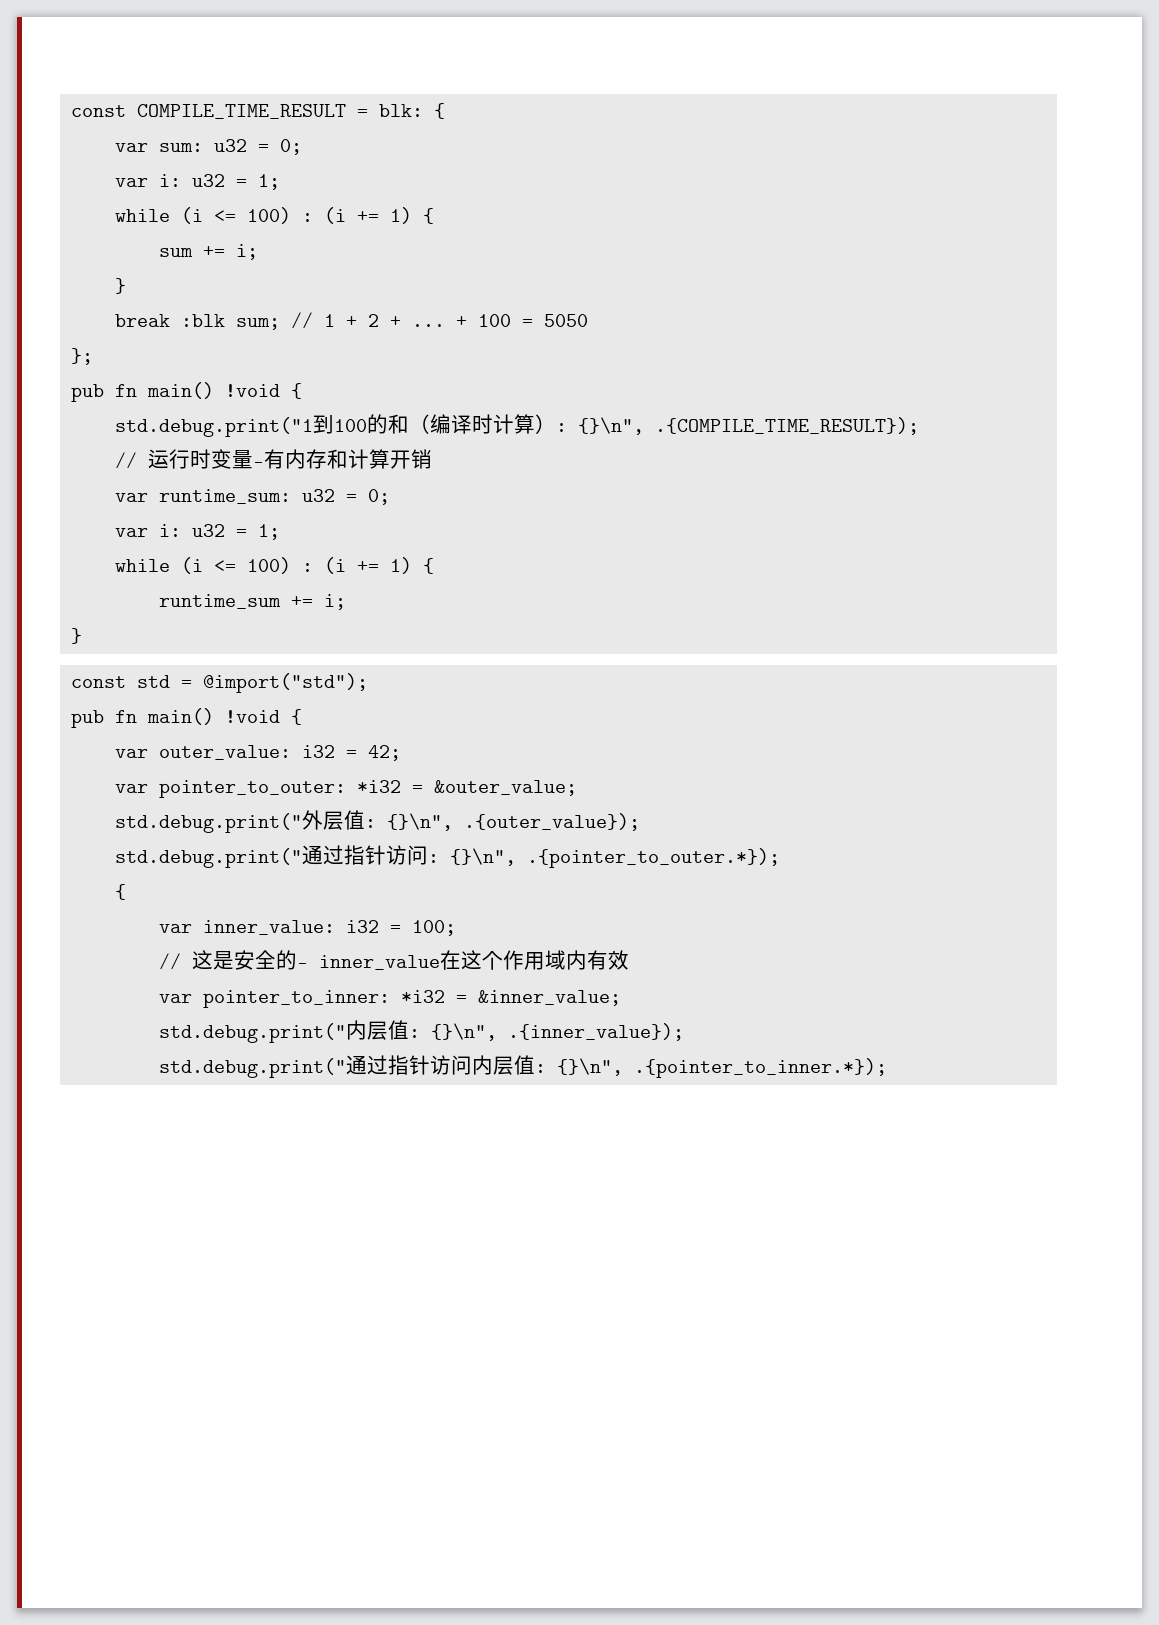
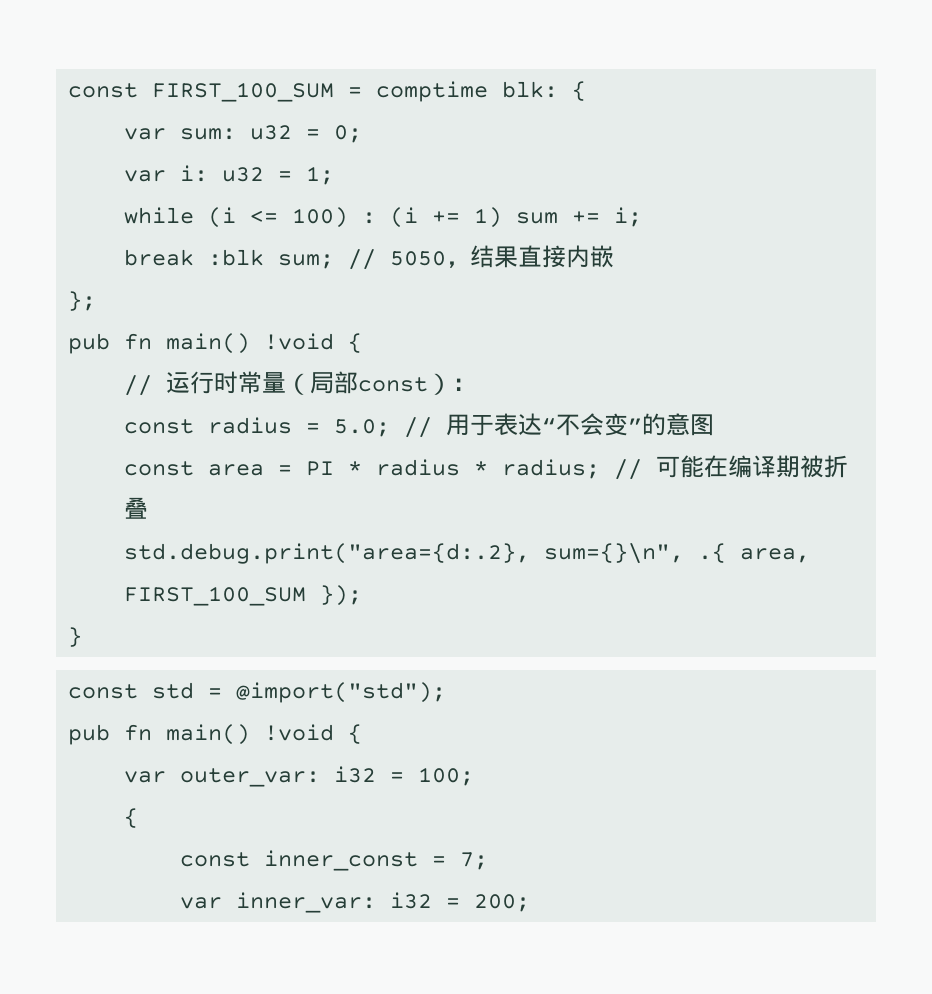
[70,104,368,119] const COMPILE_TIME_RESULT = -> [68,81,488,102] const FIRST_100_SUM = comptime
[422,208,434,224] { // -> (502, 217) none
[114,278,126,294] // } -> (642, 217) none
[323,314,588,327] 1 + 2 + ... + 100 = 5050 -> [390,245,614,268] 5050，结果直接内嵌
[114,414,919,437] [114,449,432,469] [114,489,390,505] [114,524,280,540] [114,557,434,574] [158,594,346,610] std.debug.print("1到100的和（编译时计算）: {}\n", .{COMPILE_TIME_RESULT}); // // 运行时变量-有内存和计算开销 // var runtime_sum: u32 = 0; // var i: u32 = 1; // while (i <= 100) : (i += 1) { // runtime_sum += i; -> [124,371,476,396] [124,413,714,438] [124,455,848,480] [124,497,148,519] [124,543,810,564] [124,585,362,606] // 运行时常量（局部const）： // const radius = 5.0; // 用于表达“不会变”的意图 // const area = PI * radius * radius; // 可能在编译期被折叠 // std.debug.print("area={d:.2}, sum={}\n", .{ area, FIRST_100_SUM });
[158,745,401,761] [114,780,577,798] [114,810,640,833] [114,845,780,868] [114,884,126,900] [158,920,456,936] [158,950,629,970] [158,990,621,1008] [158,1020,684,1043] [158,1055,887,1078] outer_value: i32 = 42; // var pointer_to_outer: *i32 = &outer_value; // std.debug.print("外层值: {}\n", .{outer_value}); // std.debug.print("通过指针访问: {}\n", .{pointer_to_outer.*}); // { // var inner_value: i32 = 100; // // 这是安全的- inner_value在这个作用域内有效 // var pointer_to_inner: *i32 = &inner_value; // std.debug.print("内层值: {}\n", .{inner_value}); // std.debug.print("通过指针访问内层值: {}\n", .{pointer_to_inner.*}); -> [180,766,474,787] [124,808,138,828] [180,850,488,871] [180,892,530,913] outer_var: i32 = 100; // { // const inner_const = 7; // var inner_var: i32 = 200;

